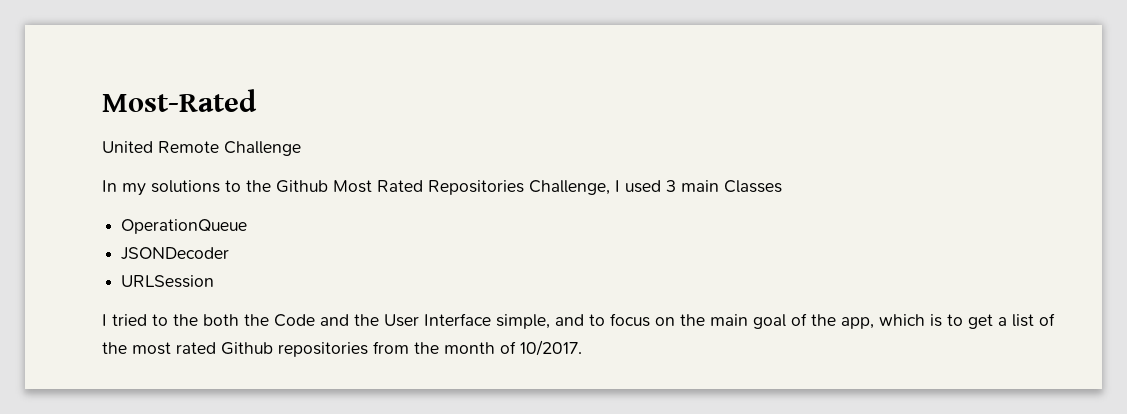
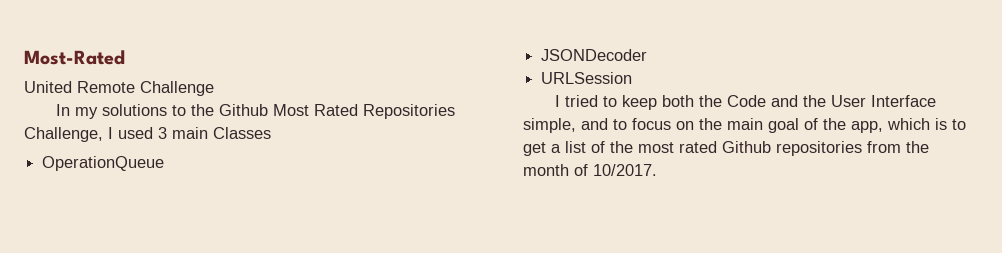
[173,314,198,326] the -> [621,95,657,110] keep

